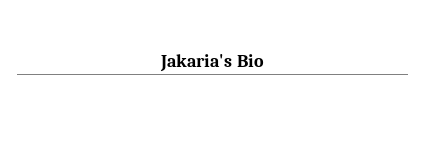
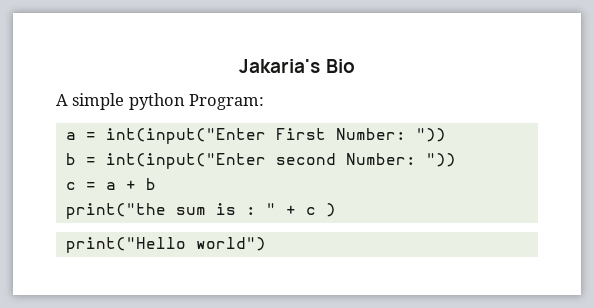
(264, 60) none -> [56,93,265,110] [65,128,446,144] [65,153,456,169] [65,178,156,190] [65,203,336,219] [65,237,266,253] // A simple python Program: // a = int(input("Enter First Number: ")) // b = int(input("Enter second Number: ")) // c = a + b // print("the sum is : " + c ) // print("Hello world")

